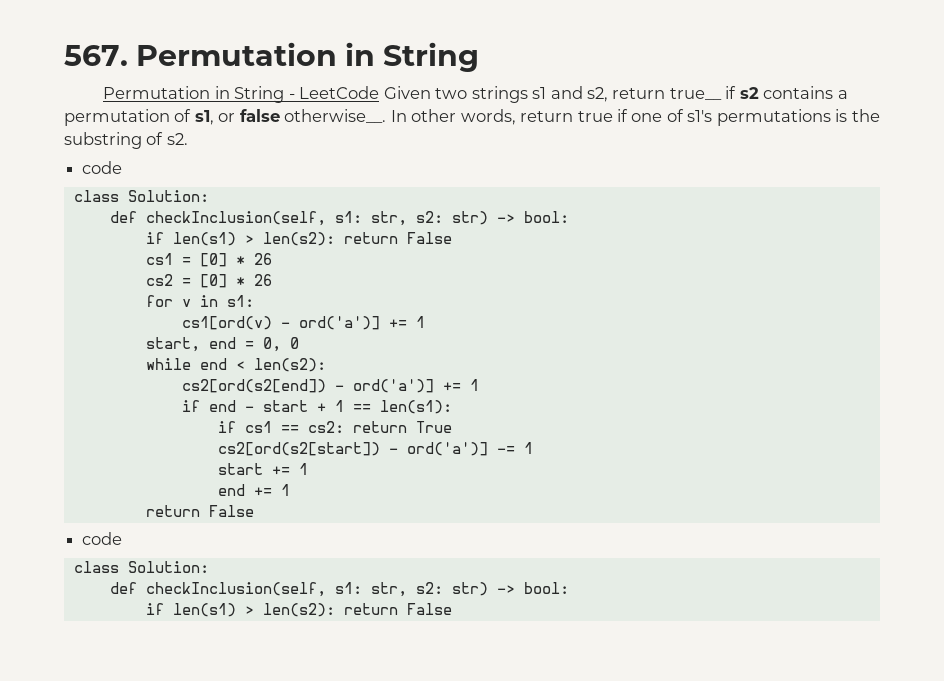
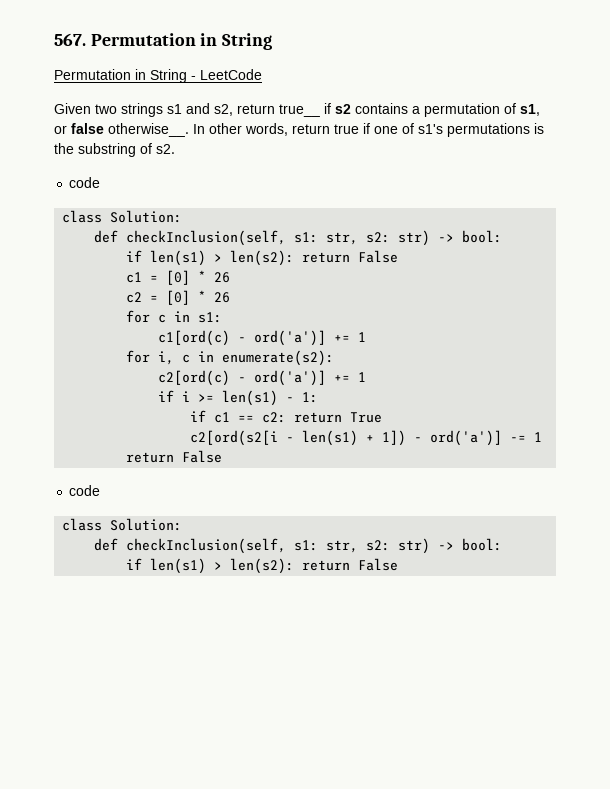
(380, 92) none -> (262, 74) //
[145,253,272,267] [145,274,173,286] cs1 = [0] * 26 // cs2 -> [126,270,231,285] [126,292,143,303] c1 = [0] * 26 // c2
[181,299,191,307] v -> [158,314,167,323] c
[181,316,425,330] [145,337,299,352] [145,358,326,372] [181,379,326,393] cs1[ord(v) - ord('a')] += 1 // start, end = 0, 0 // while end < len(s2): // cs2[ord(s2[end]) -> [158,330,367,346] [126,350,335,366] [158,370,231,386] c1[ord(c) - ord('a')] += 1 // for i, c in enumerate(s2): // c2[ord(c)
[208,400,452,414] [217,421,452,433] [217,442,533,456] [217,463,308,475] [217,484,272,496] end - start + 1 == len(s1): // if cs1 == cs2: return True // cs2[ord(s2[start]) - ord('a')] -= 1 // start += 1 // end += -> [182,390,319,406] [190,410,383,423] [190,430,527,446] i >= len(s1) - 1: // if c1 == c2: return True // c2[ord(s2[i - len(s1) + 1]) - ord('a')] -=

